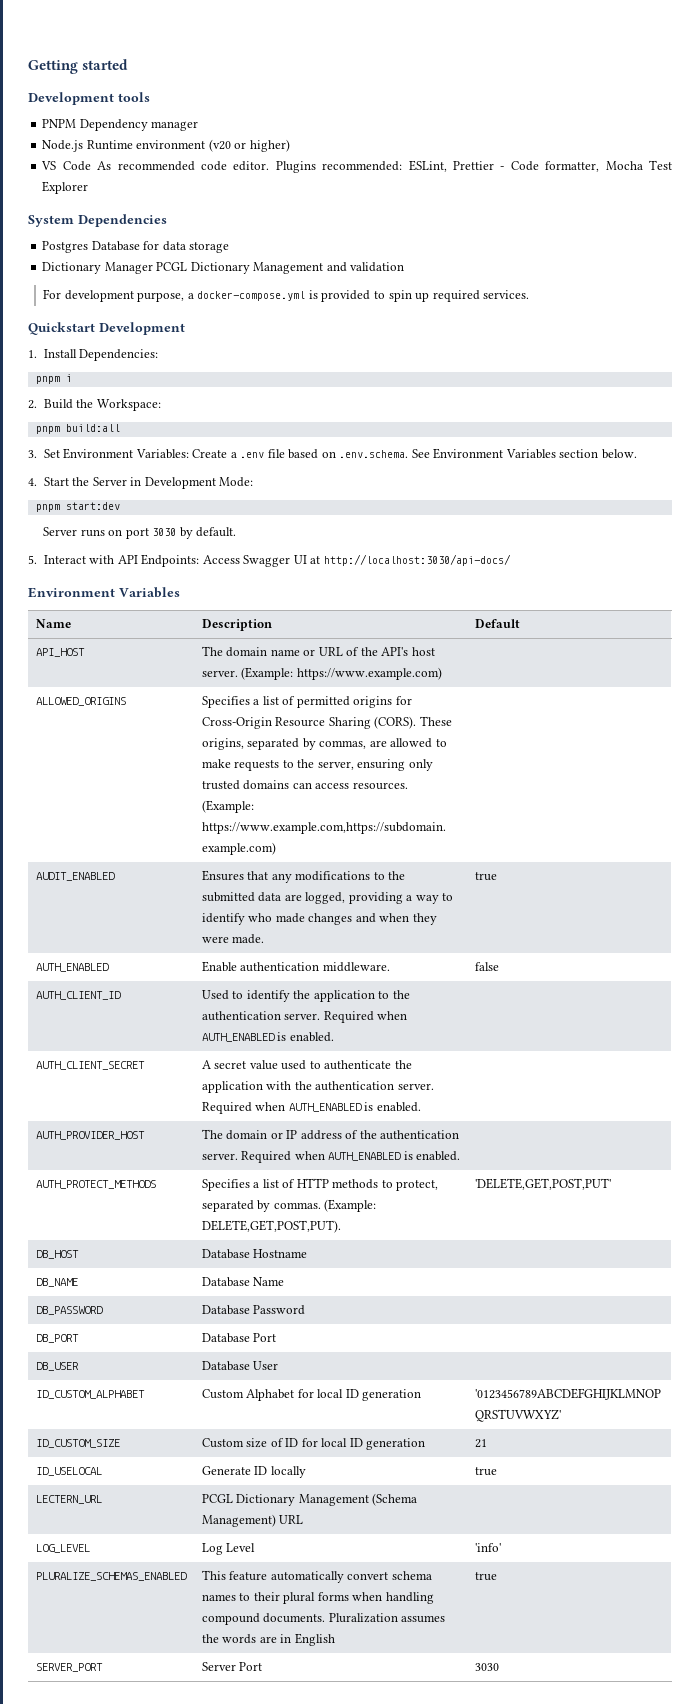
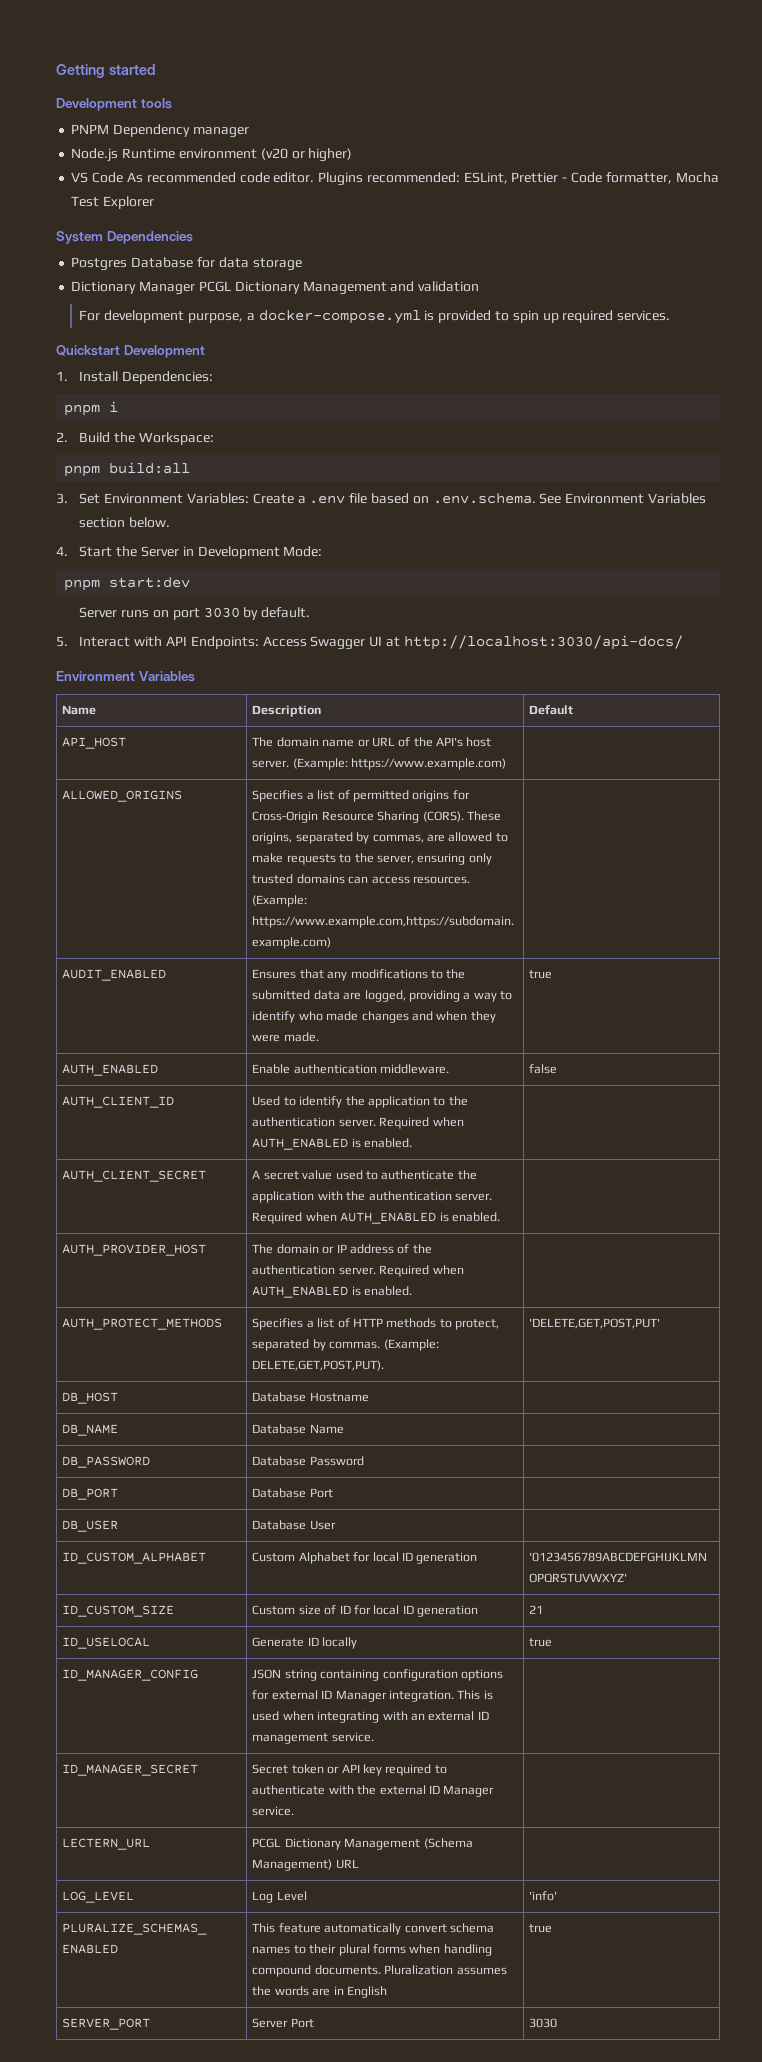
(497, 1471) none -> [62,1669,199,1681] [252,1669,503,1681] [252,1690,493,1702] [252,1711,489,1723] [252,1732,374,1744] [62,1764,199,1776] [252,1764,447,1776] [252,1785,495,1797] [252,1806,295,1816] // ID_MANAGER_CONFIG | JSON string containing configuration options for external ID Manager integration. This is used when integrating with an external ID management service. | // ID_MANAGER_SECRET | Secret token or API key required to authenticate with the external ID Manager service. |

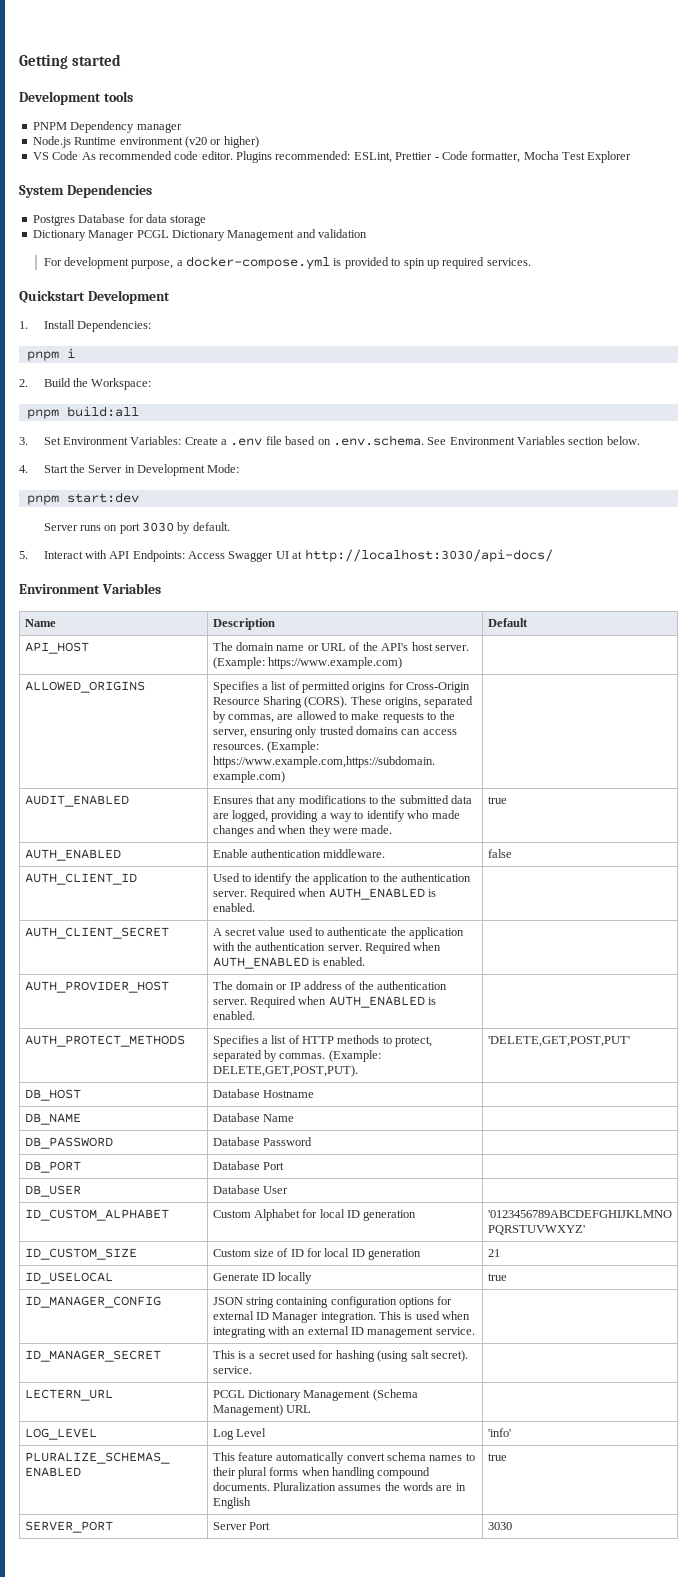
[252,1764,447,1776] [252,1785,495,1797] Secret token or API key required to authenticate with the external ID Manager -> [212,1350,468,1362] This is a secret used for hashing (using salt secret).

